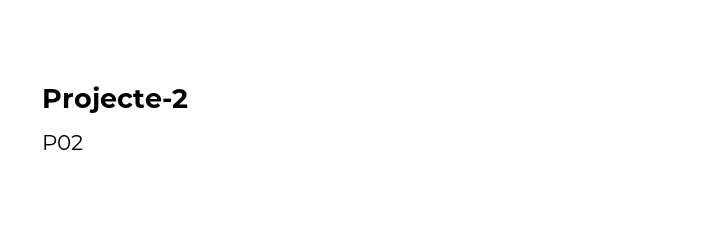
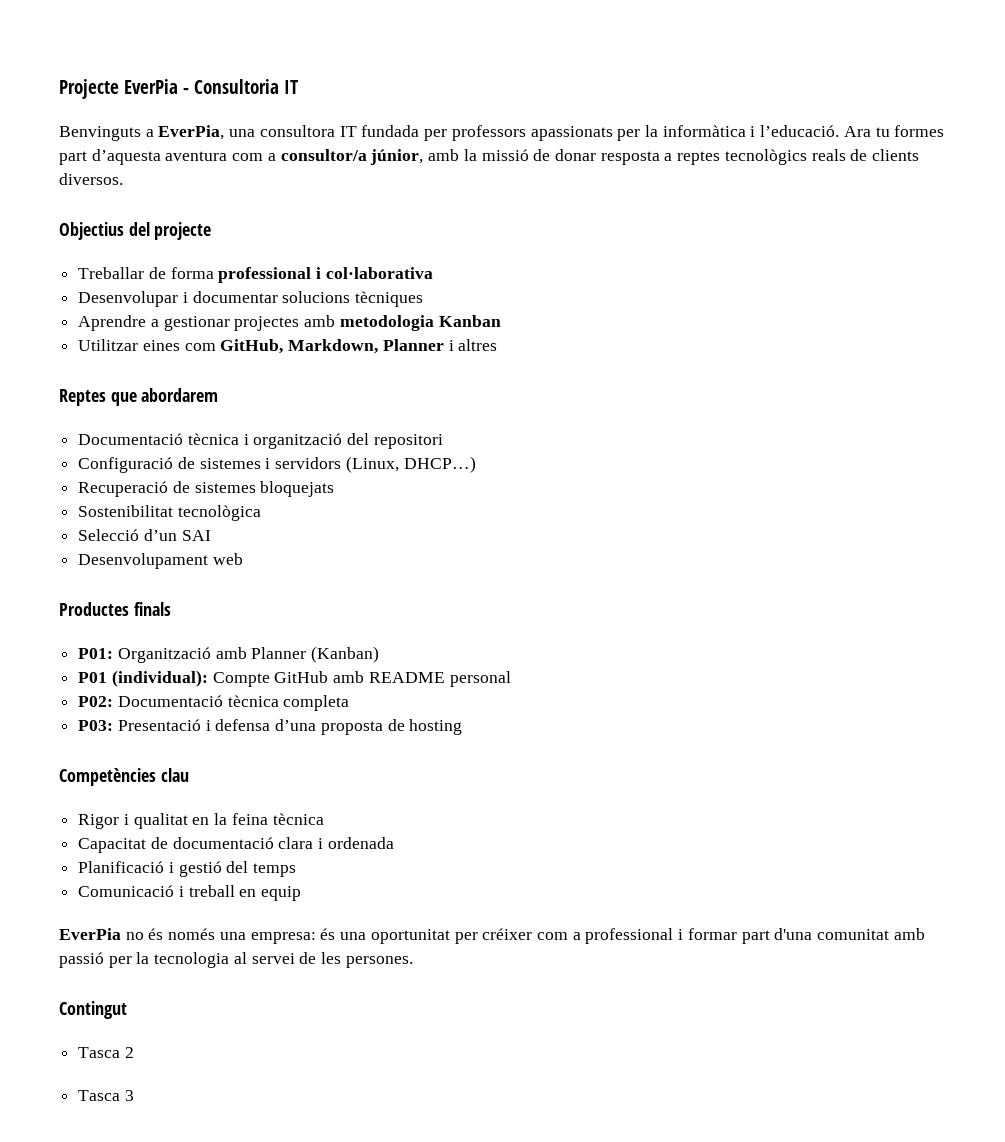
[42,86,188,113] [42,135,83,150] Projecte-2 // P02 -> [59,79,298,99] [59,125,945,141] [59,149,920,165] [59,173,123,185] [59,222,212,240] [78,267,433,283] [78,291,424,307] [78,315,501,331] [78,339,498,354] [59,388,219,406] [78,433,443,449] [78,456,476,473] [78,481,335,497] [78,505,261,521] [78,529,211,541] [78,553,243,569] [59,602,171,616] [78,646,380,663] [78,670,511,687] [78,695,350,711] [78,719,463,735] [59,768,189,786] [78,813,324,829] [78,837,394,853] [78,861,297,877] [78,885,302,901] [59,928,925,944] [59,952,413,968] [59,1001,127,1019] [78,1047,134,1058] [78,1090,134,1101] Projecte EverPia - Consultoria IT // Benvinguts a EverPia, una consultora IT fundada per professors apassionats per la informàtica i l’educació. Ara tu formes part d’aquesta aventura com a consultor/a júnior, amb la missió de donar resposta a reptes tecnològics reals de clients diversos. // Objectius del projecte // Treballar de forma professional i col·laborativa // Desenvolupar i documentar solucions tècniques // Aprendre a gestionar projectes amb metodologia Kanban // Utilitzar eines com GitHub, Markdown, Planner i altres // Reptes que abordarem // Documentació tècnica i organització del repositori // Configuració de sistemes i servidors (Linux, DHCP…) // Recuperació de sistemes bloquejats // Sostenibilitat tecnològica // Selecció d’un SAI // Desenvolupament web // Productes finals // P01: Organització amb Planner (Kanban) // P01 (individual): Compte GitHub amb README personal // P02: Documentació tècnica completa // P03: Presentació i defensa d’una proposta de hosting // Competències clau // Rigor i qualitat en la feina tècnica // Capacitat de documentació clara i ordenada // Planificació i gestió del temps // Comunicació i treball en equip // EverPia no és només una empresa: és una oportunitat per créixer com a professional i formar part d'una comunitat amb passió per la tecnologia al servei de les persones. // Contingut // Tasca 2 // Tasca 3

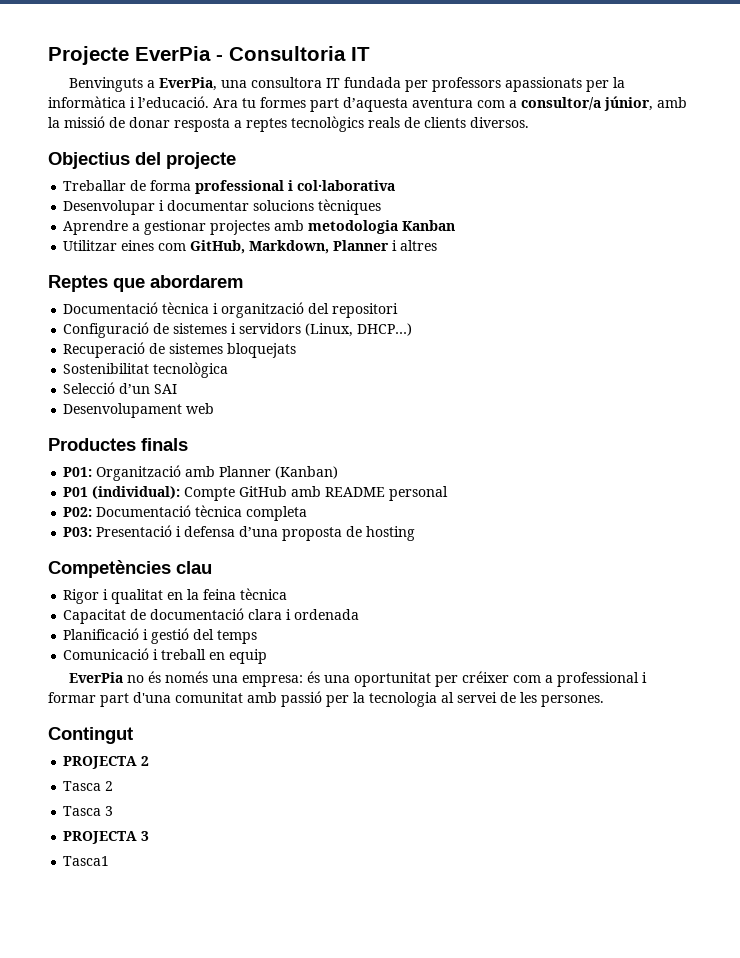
(127, 1010) none -> [63,756,150,769] // PROJECTA 2
(134, 1095) none -> [63,831,150,844] [63,856,110,866] // PROJECTA 3 // Tasca1

